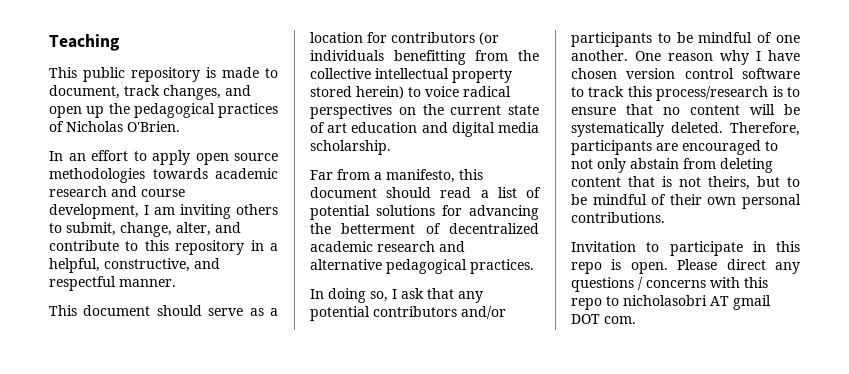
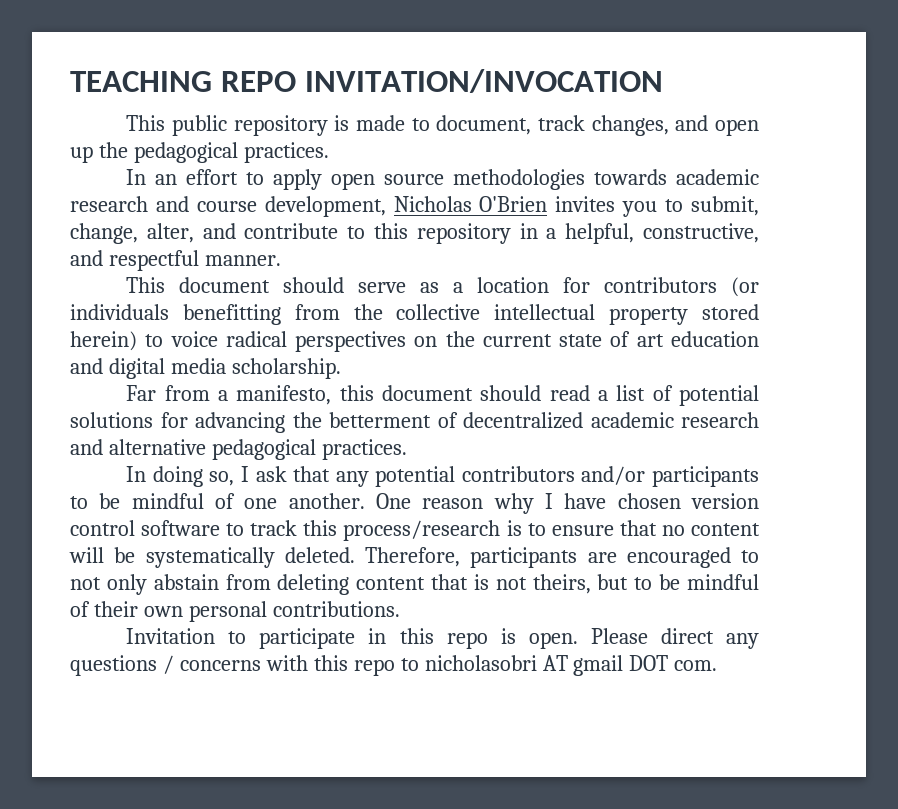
[49,34,120,51] Teaching -> [70,69,663,93] TEACHING REPO INVITATION/INVOCATION
[218,103,278,118] [49,121,180,132] practices of Nicholas O'Brien. -> [243,142,329,163] practices.
[144,204,278,219] I am inviting others -> [393,196,658,217] Nicholas O'Brien invites you

